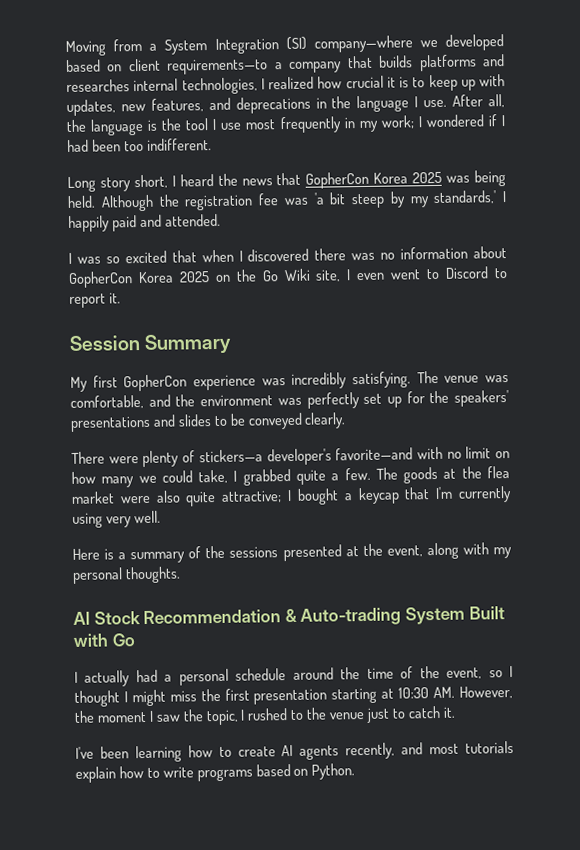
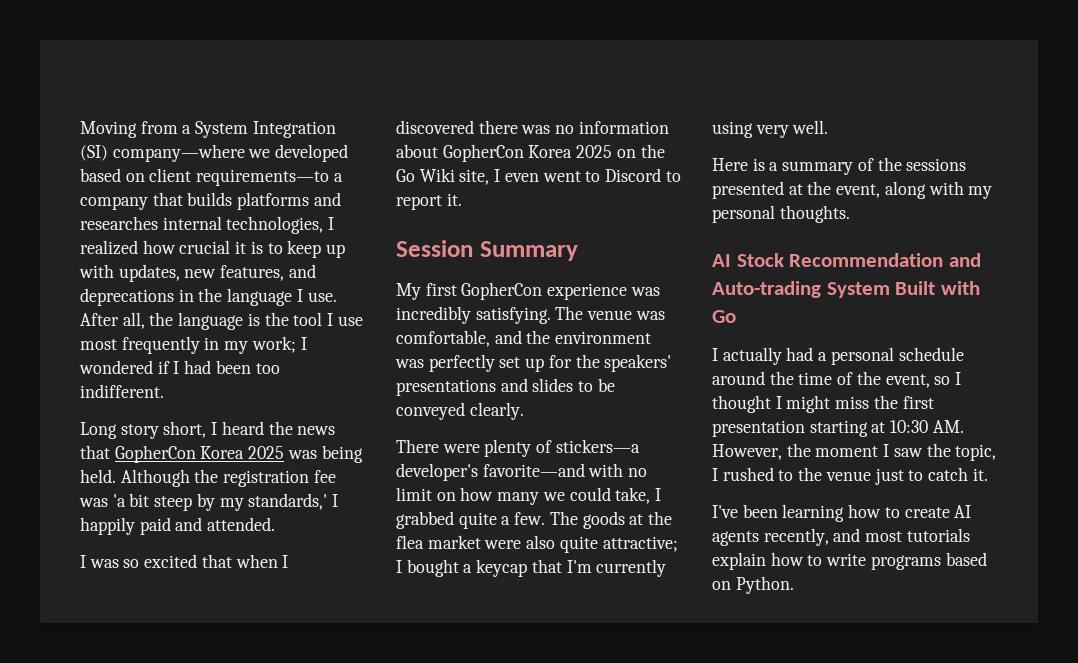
[284,608,297,623] & -> [949,253,982,267] and

